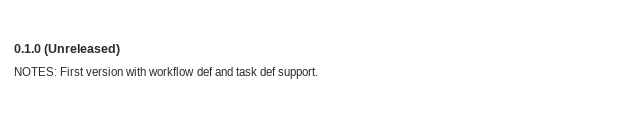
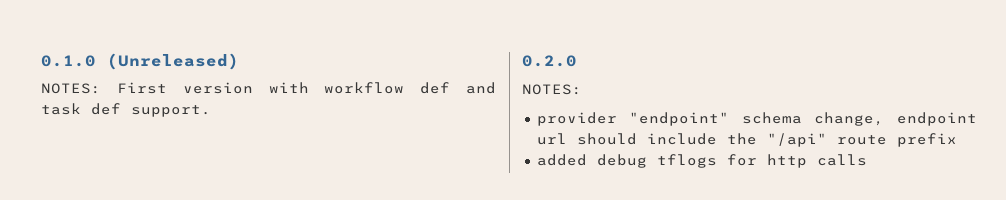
(318, 73) none -> [522,55,577,67] [522,84,582,95] [536,112,977,126] [536,133,957,147] [536,154,867,168] // 0.2.0 // NOTES: // provider "endpoint" schema change, endpoint url should include the "/api" route prefix // added debug tflogs for http calls

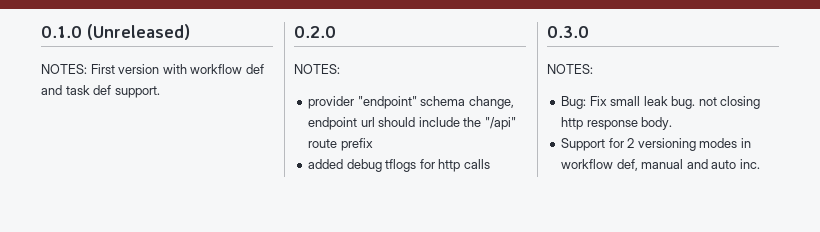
(867, 160) none -> [547,26,589,38] [547,64,593,74] [561,96,761,109] [561,117,673,130] [561,138,751,151] [561,159,760,171] // 0.3.0 // NOTES: // Bug: Fix small leak bug. not closing http response body. // Support for 2 versioning modes in workflow def, manual and auto inc.

